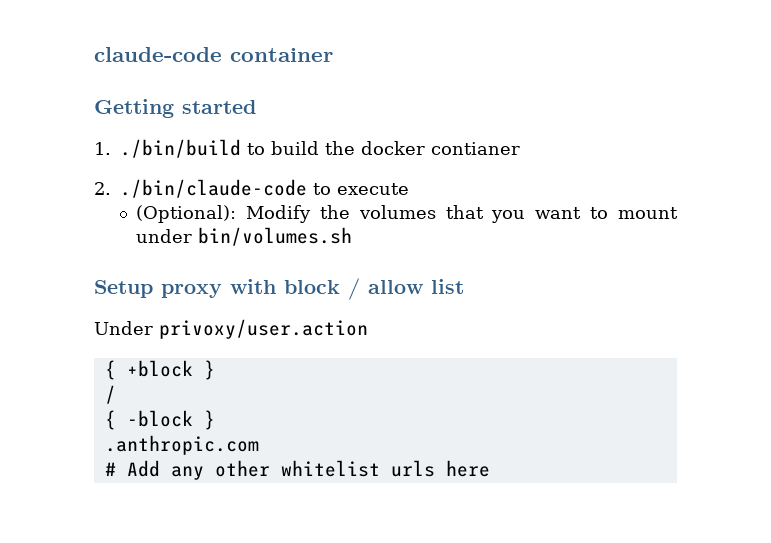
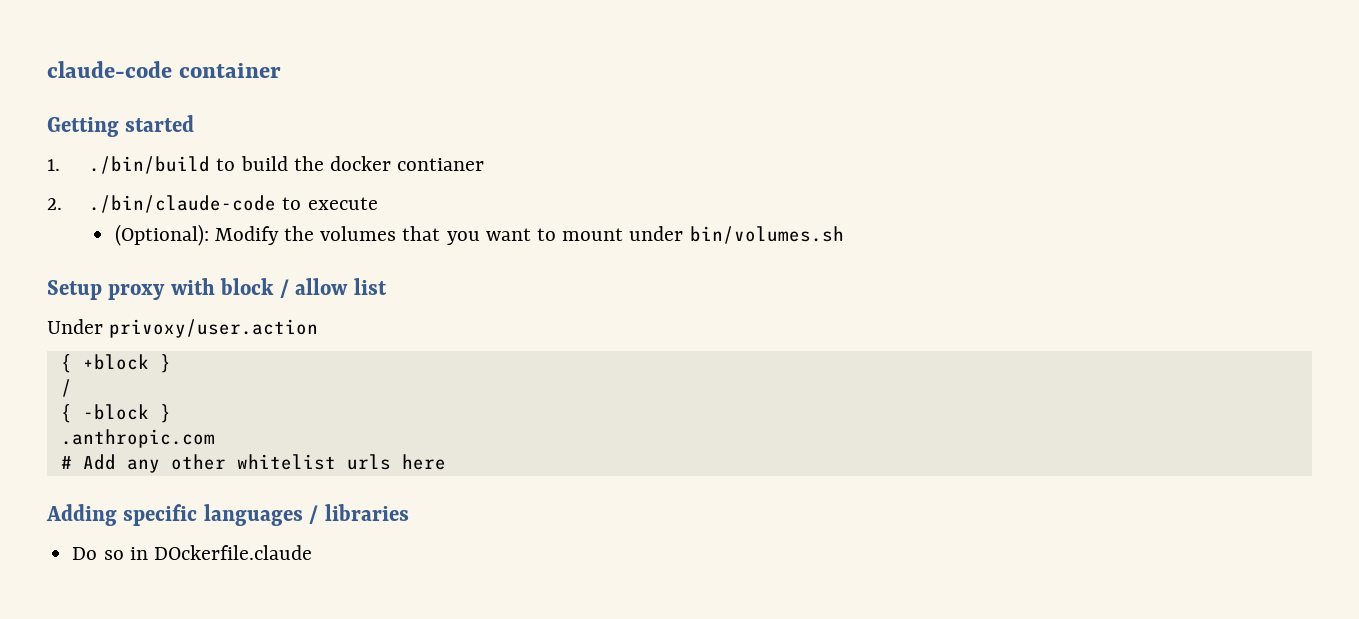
(490, 468) none -> [46,504,409,526] [72,545,312,560] // Adding specific languages / libraries // Do so in DOckerfile.claude

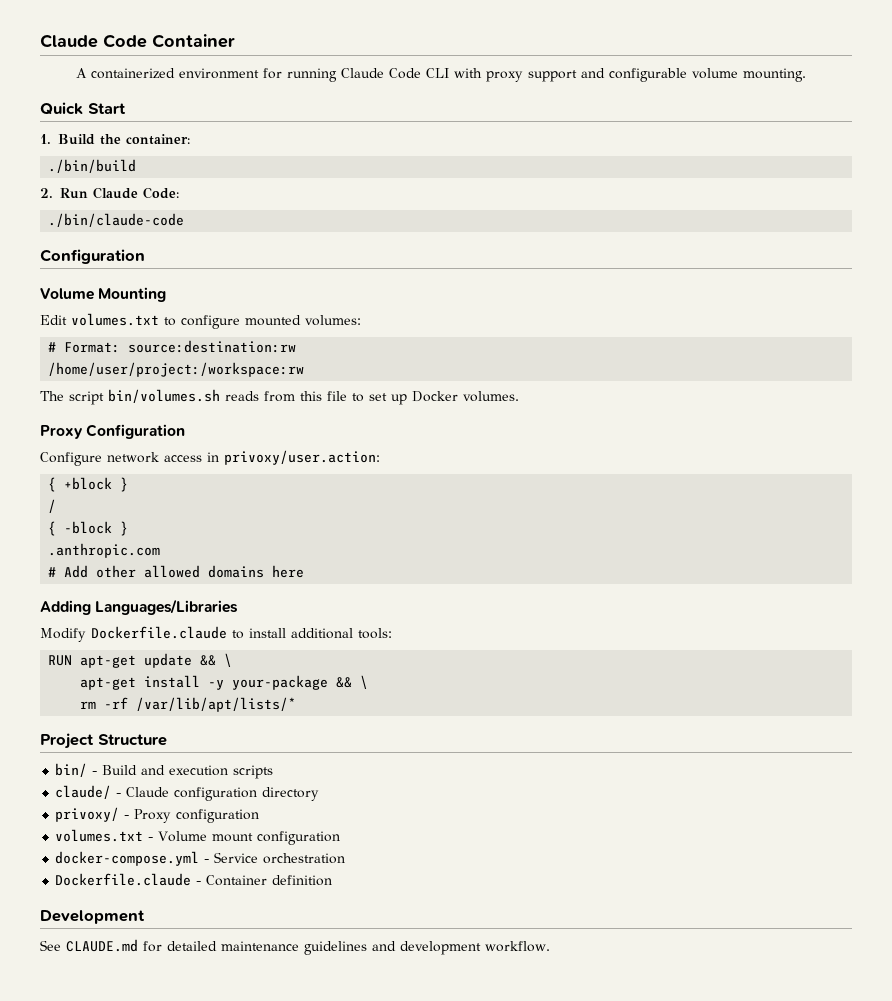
[47,61,281,78] [47,115,195,137] [47,156,485,174] [47,195,378,213] [114,224,844,246] [47,278,387,300] [47,319,319,338] claude-code container // Getting started // 1. ./bin/build to build the docker contianer // 2. ./bin/claude-code to execute // (Optional): Modify the volumes that you want to mount under bin/volumes.sh // Setup proxy with block / allow list // Under privoxy/user.action -> [40,34,235,48] [75,68,806,82] [40,102,126,115] [40,134,190,145] [48,159,137,173] [40,187,179,199] [48,213,185,227] [40,249,145,264] [40,287,167,302] [40,313,361,329] [48,340,297,353] [48,362,305,377] [40,389,519,405] [40,424,186,439] [40,450,380,466] Claude Code Container // A containerized environment for running Claude Code CLI with proxy support and configurable volume mounting. // Quick Start // 1. Build the container: // ./bin/build // 2. Run Claude Code: // ./bin/claude-code // Configuration // Volume Mounting // Edit volumes.txt to configure mounted volumes: // # Format: source:destination:rw // /home/user/project:/workspace:rw // The script bin/volumes.sh reads from this file to set up Docker volumes. // Proxy Configuration // Configure network access in privoxy/user.action:
[126,454,446,473] [46,504,409,526] [72,545,312,560] any other whitelist urls here // Adding specific languages / libraries // Do so in DOckerfile.claude -> [96,565,305,578] [40,599,239,615] [40,626,392,642] [48,653,233,668] [80,675,369,690] [80,697,297,712] [40,733,167,749] [55,763,274,779] [55,785,320,801] [55,807,260,823] [55,829,341,845] [55,851,346,866] [55,873,333,886] [40,910,145,924] [40,939,550,955] other allowed domains here // Adding Languages/Libraries // Modify Dockerfile.claude to install additional tools: // RUN apt-get update && \ // apt-get install -y your-package && \ // rm -rf /var/lib/apt/lists/* // Project Structure // bin/ - Build and execution scripts // claude/ - Claude configuration directory // privoxy/ - Proxy configuration // volumes.txt - Volume mount configuration // docker-compose.yml - Service orchestration // Dockerfile.claude - Container definition // Development // See CLAUDE.md for detailed maintenance guidelines and development workflow.

